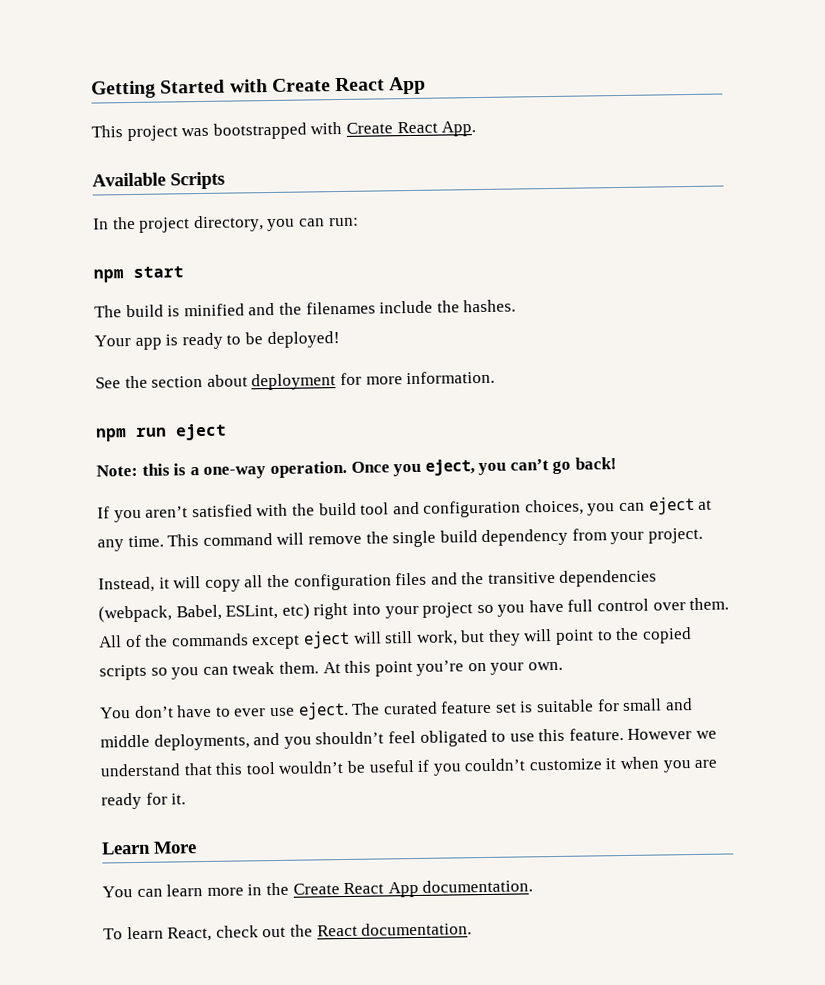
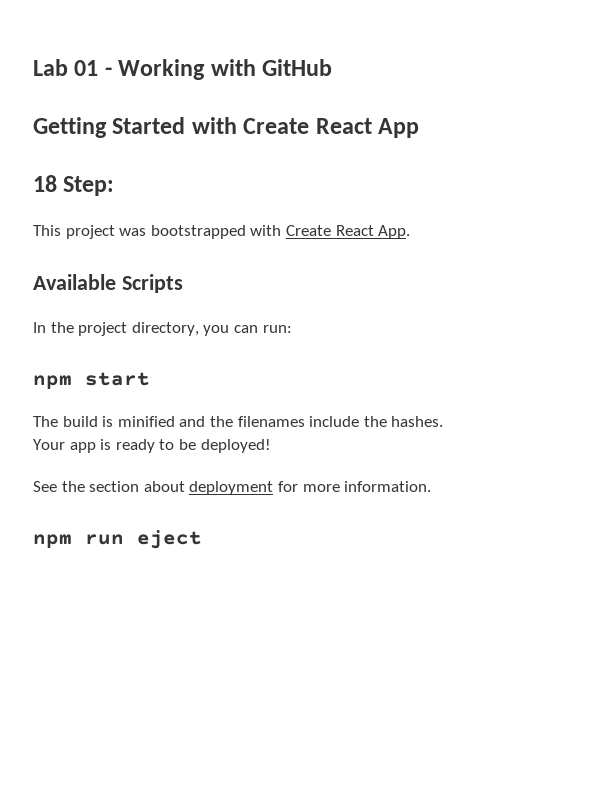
(91, 89) none -> [33,59,333,80] Lab 01 - Working with GitHub //
(427, 85) none -> [33,175,115,196] // 18 Step:
[96,457,618,479] [97,496,713,523] [97,527,704,552] [98,569,658,593] [98,597,730,623] [99,627,692,650] [99,660,564,681] [100,698,693,720] [100,728,718,751] [100,756,718,777] [101,792,187,810] [101,841,197,855] [102,879,534,898] [103,922,473,942] // Note: this is a one-way operation. Once you eject, you can’t go back! // If you aren’t satisfied with the build tool and configuration choices, you can eject at any time. This command will remove the single build dependency from your project. // Instead, it will copy all the configuration files and the transitive dependencies (webpack, Babel, ESLint, etc) right into your project so you have full control over them. All of the commands except eject will still work, but they will point to the copied scripts so you can tweak them. At this point you’re on your own. // You don’t have to ever use eject. The curated feature set is suitable for small and middle deployments, and you shouldn’t feel obligated to use this feature. However we understand that this tool wouldn’t be useful if you couldn’t customize it when you are ready for it. // Learn More // You can learn more in the Create React App documentation. // To learn React, check out the React documentation. -> (202, 539) none

